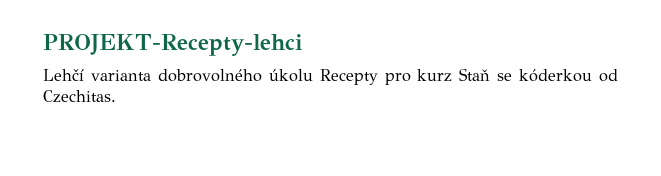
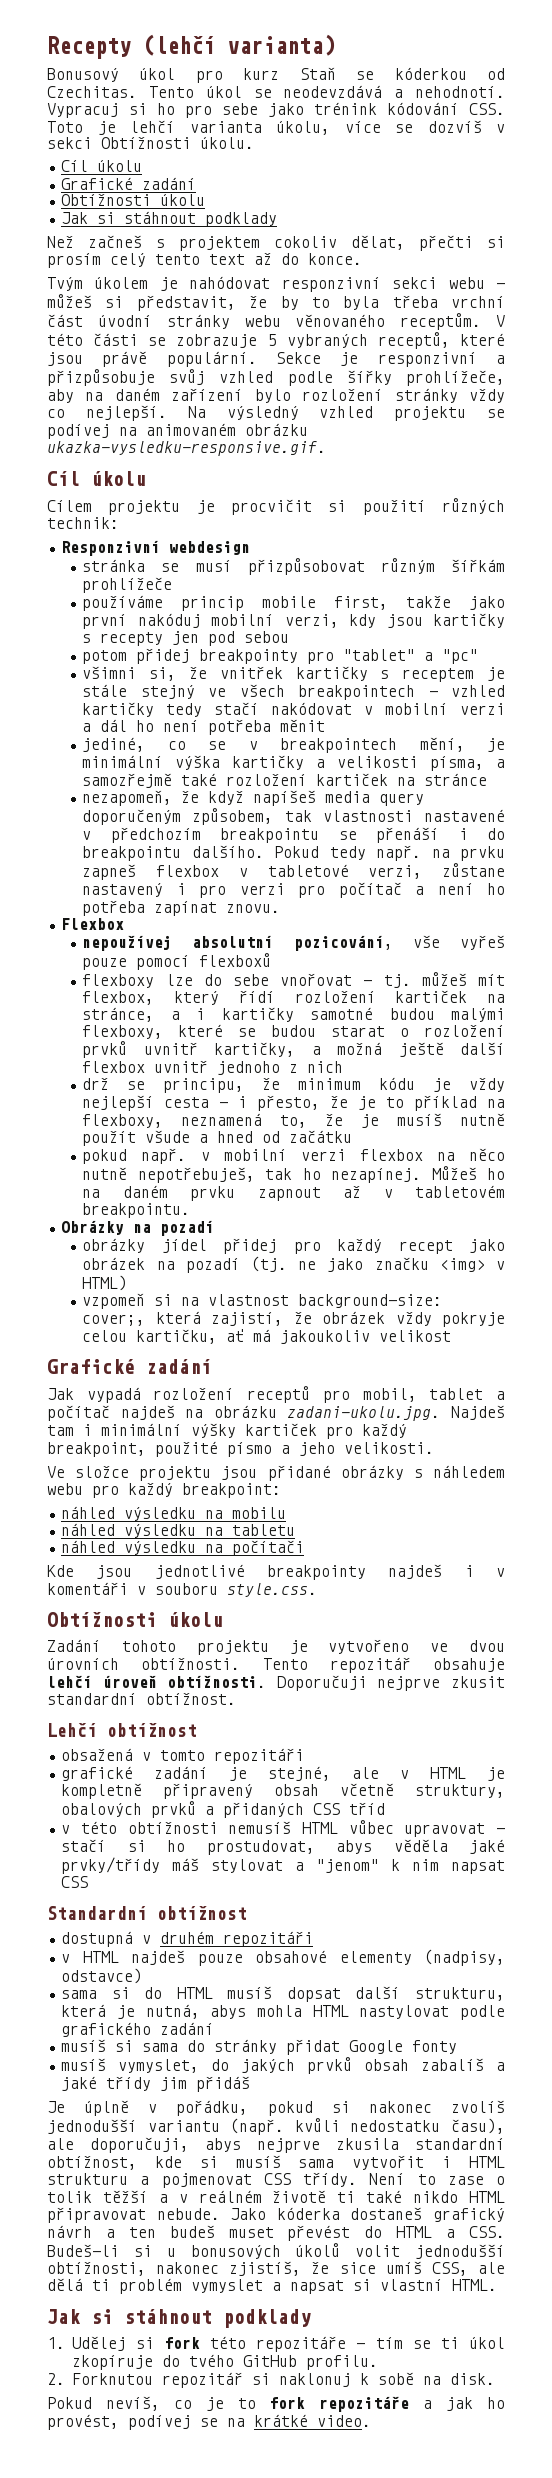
[43,34,303,56] [43,69,378,85] PROJEKT-Recepty-lehci // Lehčí varianta dobrovolného úkolu Recepty -> [47,34,335,59] [47,68,176,82] Recepty (lehčí varianta) // Bonusový úkol
(116, 96) none -> [148,85,505,98] [47,102,505,118] [47,120,505,135] [47,137,254,149] [61,160,143,172] [61,177,197,190] [61,194,206,206] [61,211,278,227] [47,235,505,251] [47,253,362,268] [47,276,505,292] [47,294,505,311] [47,313,505,330] [47,332,505,349] [47,351,505,367] [47,369,505,386] [47,388,505,403] [47,405,505,421] [47,423,308,439] [47,441,326,456] [47,471,146,486] [47,498,505,515] [47,517,119,529] [61,540,251,556] [82,558,505,575] [82,577,173,593] [82,595,505,611] [82,613,505,629] [82,631,290,646] [82,648,479,664] [82,666,505,682] [82,684,505,700] [82,702,505,717] [82,719,326,735] [82,737,505,753] [82,755,505,771] [82,773,488,788] [82,790,425,806] [82,808,505,825] [82,827,505,843] [82,845,505,861] [82,863,505,880] [82,882,506,898] [82,900,281,916] [61,918,125,930] [82,935,505,951] [82,953,272,970] [82,972,506,988] [82,990,505,1005] [82,1007,505,1022] [82,1024,505,1039] [82,1041,505,1058] [82,1060,344,1075] [82,1077,505,1093] [82,1095,506,1111] [82,1113,505,1128] [82,1130,353,1146] [82,1148,506,1164] [82,1166,505,1183] [82,1185,505,1201] [82,1203,191,1218] [61,1220,215,1236] [82,1238,505,1254] [82,1256,506,1273] [82,1275,128,1291] [82,1293,443,1309] [82,1311,505,1327] [82,1329,452,1344] [47,1359,212,1374] [47,1386,506,1403] [47,1405,505,1421] [47,1423,407,1439] [47,1441,434,1457] [47,1465,506,1481] [47,1483,281,1498] [61,1506,287,1521] [61,1523,296,1538] [61,1540,305,1556] [47,1564,505,1580] [47,1582,317,1597] [47,1612,223,1627] [47,1639,505,1655] [47,1657,505,1673] [47,1675,505,1691] [47,1693,236,1705] [47,1723,197,1737] [61,1748,305,1764] [61,1766,505,1781] [61,1783,505,1799] [61,1801,386,1818] [61,1820,505,1837] [61,1839,505,1855] [61,1857,505,1874] [61,1876,89,1888] [47,1906,247,1920] [61,1931,314,1947] [61,1949,505,1966] [61,1968,143,1984] [61,1986,505,2002] [61,2004,505,2020] [61,2022,215,2037] [61,2039,458,2055] [61,2057,505,2074] [61,2076,251,2092] [47,2100,506,2116] [47,2118,505,2135] [47,2137,505,2153] [47,2155,505,2170] [47,2172,505,2188] [47,2190,506,2203] [47,2207,505,2223] [47,2225,506,2241] [47,2243,505,2259] [47,2261,506,2276] [47,2278,497,2294] [47,2309,311,2328] [47,2336,506,2352] [71,2354,378,2370] [47,2372,495,2388] [47,2396,506,2412] [47,2414,371,2430] Tento úkol se neodevzdává a nehodnotí. Vypracuj si ho pro sebe jako trénink kódování CSS. Toto je lehčí varianta úkolu, více se dozvíš v sekci Obtížnosti úkolu. // Cíl úkolu // Grafické zadání // Obtížnosti úkolu // Jak si stáhnout podklady // Než začneš s projektem cokoliv dělat, přečti si prosím celý tento text až do konce. // Tvým úkolem je nahódovat responzivní sekci webu - můžeš si představit, že by to byla třeba vrchní část úvodní stránky webu věnovaného receptům. V této části se zobrazuje 5 vybraných receptů, které jsou právě populární. Sekce je responzivní a přizpůsobuje svůj vzhled podle šířky prohlížeče, aby na daném zařízení bylo rozložení stránky vždy co nejlepší. Na výsledný vzhled projektu se podívej na animovaném obrázku ukazka-vysledku-responsive.gif. // Cíl úkolu // Cílem projektu je procvičit si použití různých technik: // Responzivní webdesign // stránka se musí přizpůsobovat různým šířkám prohlížeče // používáme princip mobile first, takže jako první nakóduj mobilní verzi, kdy jsou kartičky s recepty jen pod sebou // potom přidej breakpointy pro "tablet" a "pc" // všimni si, že vnitřek kartičky s receptem je stále stejný ve všech breakpointech - vzhled kartičky tedy stačí nakódovat v mobilní verzi a dál ho není potřeba měnit // jediné, co se v breakpointech mění, je minimální výška kartičky a velikosti písma, a samozřejmě také rozložení kartiček na stránce // nezapomeň, že když napíšeš media query doporučeným způsobem, tak vlastnosti nastavené v předchozím breakpointu se přenáší i do breakpointu dalšího. Pokud tedy např. na prvku zapneš flexbox v tabletové verzi, zůstane nastavený i pro verzi pro počítač a není ho potřeba zapínat znovu. // Flexbox // nepoužívej absolutní pozicování, vše vyřeš pouze pomocí flexboxů // flexboxy lze do sebe vnořovat - tj. můžeš mít flexbox, který řídí rozložení kartiček na stránce, a i kartičky samotné budou malými flexboxy, které se budou starat o rozložení prvků uvnitř kartičky, a možná ještě další flexbox uvnitř jednoho z nich // drž se principu, že minimum kódu je vždy nejlepší cesta - i přesto, že je to příklad na flexboxy, neznamená to, že je musíš nutně použít všude a hned od začátku // pokud např. v mobilní verzi flexbox na něco nutně nepotřebuješ, tak ho nezapínej. Můžeš ho na daném prvku zapnout až v tabletovém breakpointu. // Obrázky na pozadí // obrázky jídel přidej pro každý recept jako obrázek na pozadí (tj. ne jako značku <img> v HTML) // vzpomeň si na vlastnost background-size: cover;, která zajistí, že obrázek vždy pokryje celou kartičku, ať má jakoukoliv velikost // Grafické zadání // Jak vypadá rozložení receptů pro mobil, tablet a počítač najdeš na obrázku zadani-ukolu.jpg. Najdeš tam i minimální výšky kartiček pro každý breakpoint, použité písmo a jeho velikosti. // Ve složce projektu jsou přidané obrázky s náhledem webu pro každý breakpoint: // náhled výsledku na mobilu // náhled výsledku na tabletu // náhled výsledku na počítači // Kde jsou jednotlivé breakpointy najdeš i v komentáři v souboru style.css. // Obtížnosti úkolu // Zadání tohoto projektu je vytvořeno ve dvou úrovních obtížnosti. Tento repozitář obsahuje lehčí úroveň obtížnosti. Doporučuji nejprve zkusit standardní obtížnost. // Lehčí obtížnost // obsažená v tomto repozitáři // grafické zadání je stejné, ale v HTML je kompletně připravený obsah včetně struktury, obalových prvků a přidaných CSS tříd // v této obtížnosti nemusíš HTML vůbec upravovat - stačí si ho prostudovat, abys věděla jaké prvky/třídy máš stylovat a "jenom" k nim napsat CSS // Standardní obtížnost // dostupná v druhém repozitáři // v HTML najdeš pouze obsahové elementy (nadpisy, odstavce) // sama si do HTML musíš dopsat další strukturu, která je nutná, abys mohla HTML nastylovat podle grafického zadání // musíš si sama do stránky přidat Google fonty // musíš vymyslet, do jakých prvků obsah zabalíš a jaké třídy jim přidáš // Je úplně v pořádku, pokud si nakonec zvolíš jednodušší variantu (např. kvůli nedostatku času), ale doporučuji, abys nejprve zkusila standardní obtížnost, kde si musíš sama vytvořit i HTML strukturu a pojmenovat CSS třídy. Není to zase o tolik těžší a v reálném životě ti také nikdo HTML připravovat nebude. Jako kóderka dostaneš grafický návrh a ten budeš muset převést do HTML a CSS. Budeš-li si u bonusových úkolů volit jednodušší obtížnosti, nakonec zjistíš, že sice umíš CSS, ale dělá ti problém vymyslet a napsat si vlastní HTML. // Jak si stáhnout podklady // 1. Udělej si fork této repozitáře - tím se ti úkol zkopíruje do tvého GitHub profilu. // 2. Forknutou repozitář si naklonuj k sobě na disk. // Pokud nevíš, co je to fork repozitáře a jak ho provést, podívej se na krátké video.

